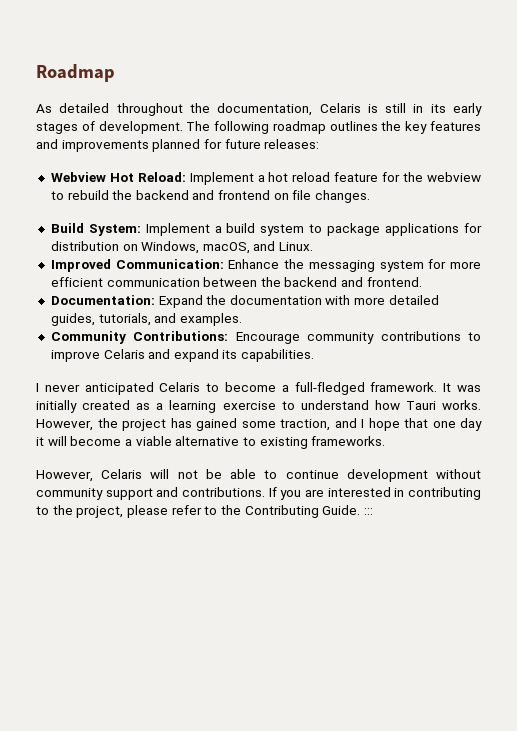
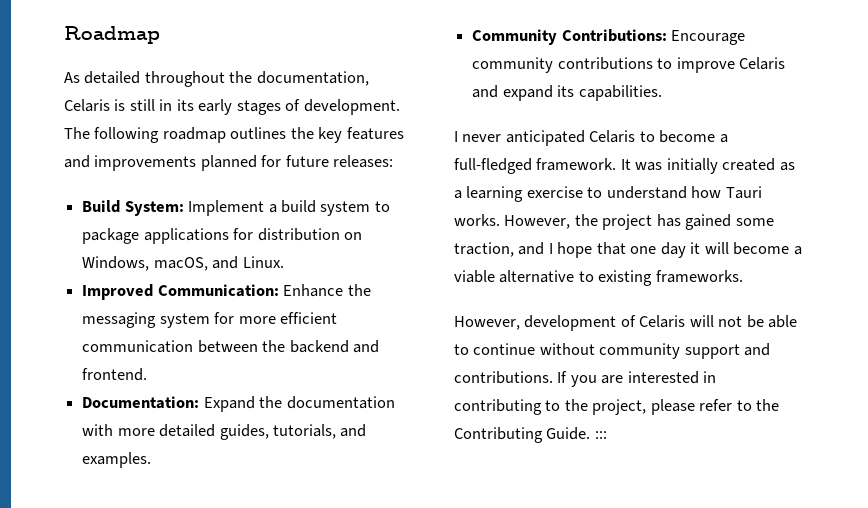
[50,172,482,185] [50,190,371,203] // Webview Hot Reload: Implement a hot reload feature for the webview to rebuild the backend and frontend on file changes. -> (394, 161) none
(93, 476) none -> [524,315,636,331] development of
[346,469,428,482] development -> (536, 349) none

